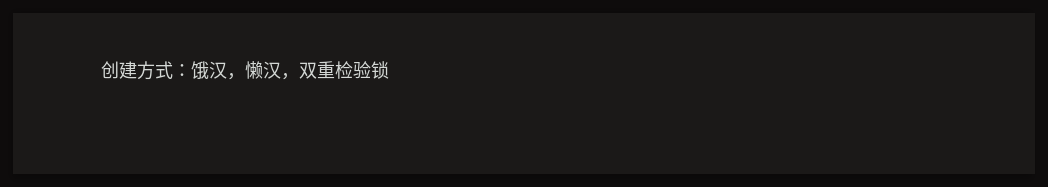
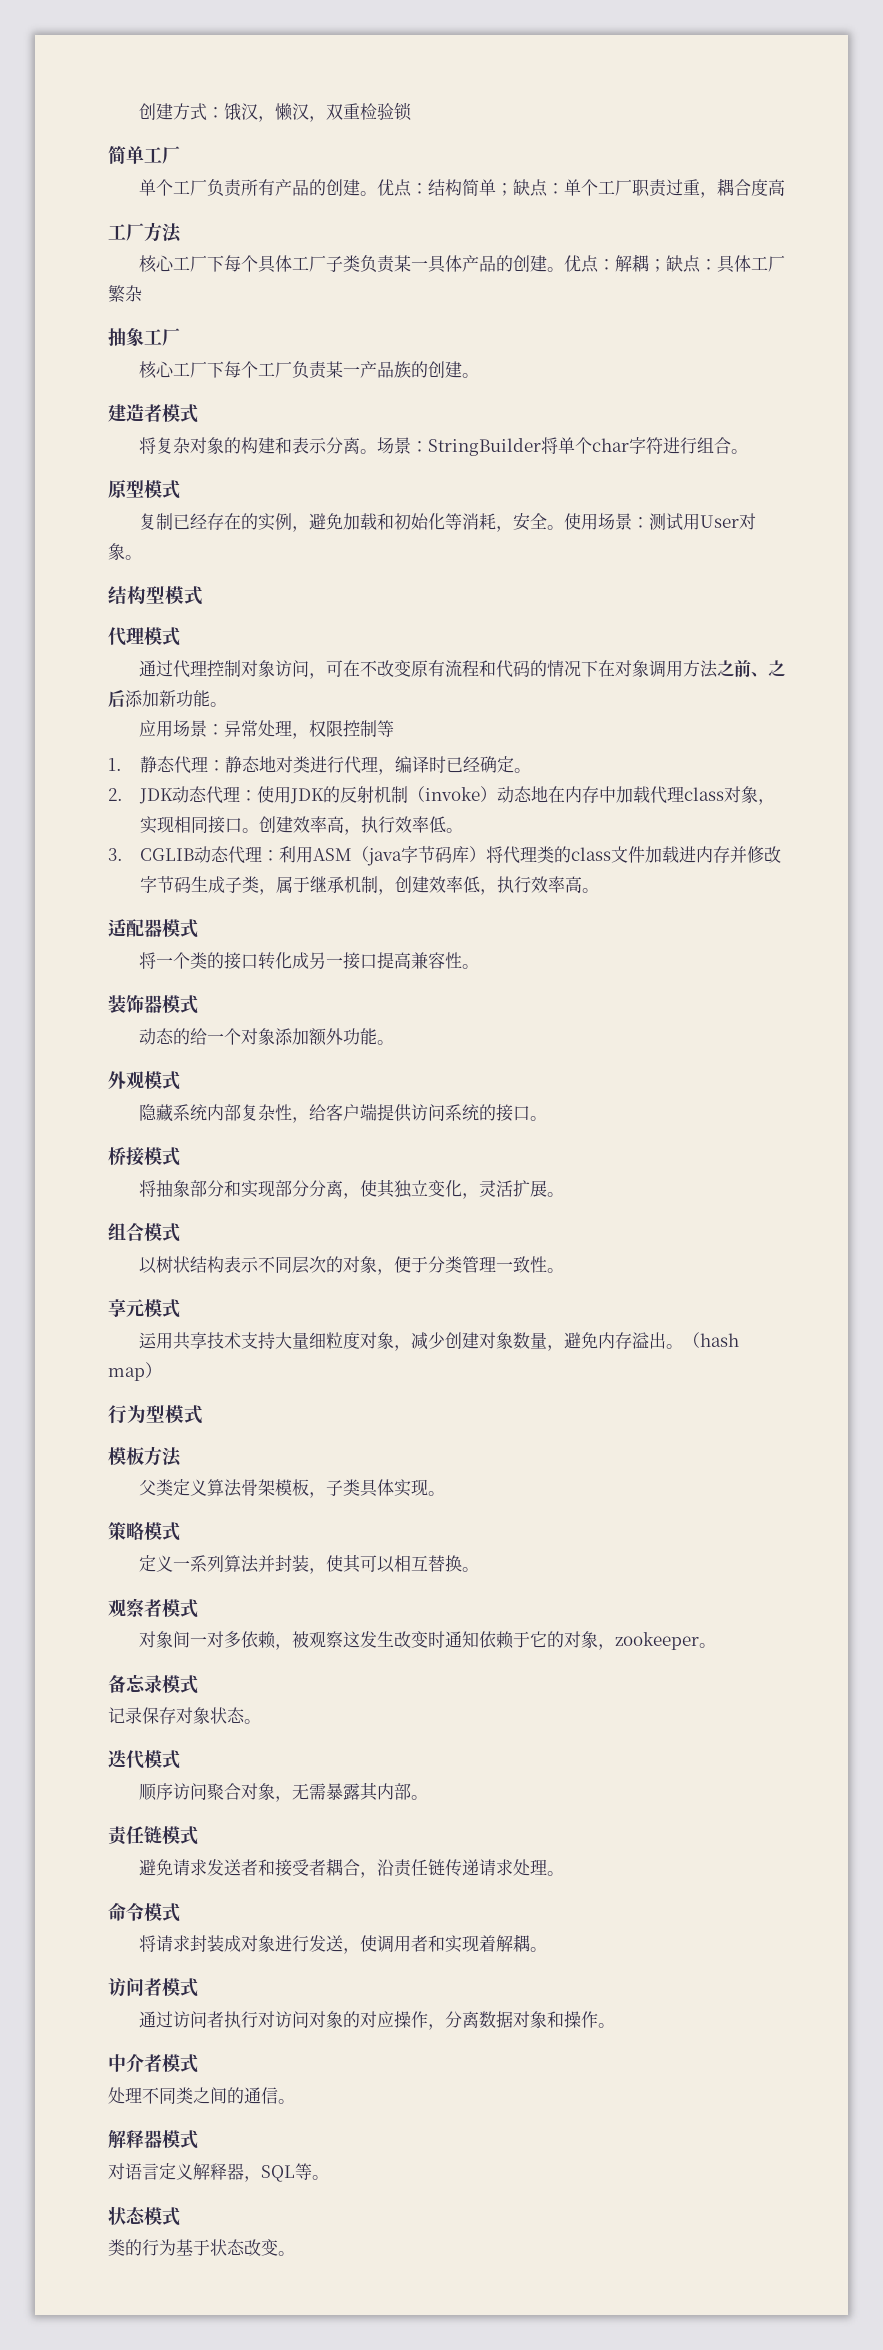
(389, 70) none -> [108,146,180,164] [138,178,785,198] [108,222,182,243] [138,254,785,273] [108,285,142,303] [108,328,180,346] [138,361,479,379] [108,404,198,423] [138,437,748,456] [108,480,180,499] [138,513,756,532] [108,543,142,560] [108,586,203,605] [108,627,180,646] [138,660,785,679] [108,690,227,708] [138,720,394,739] [108,756,531,775] [108,786,775,805] [139,816,463,835] [108,846,781,866] [139,876,599,895] [108,919,198,938] [138,952,479,970] [108,995,198,1014] [138,1028,394,1046] [108,1071,180,1090] [138,1103,547,1123] [108,1147,180,1166] [138,1179,564,1199] [108,1223,180,1242] [138,1256,564,1275] [108,1299,180,1318] [138,1332,739,1351] [108,1362,162,1381] [108,1405,203,1424] [108,1446,182,1467] [138,1479,445,1498] [108,1522,180,1541] [138,1554,479,1574] [108,1598,198,1618] [138,1631,716,1650] [108,1674,198,1694] [108,1707,261,1724] [108,1750,180,1769] [138,1782,428,1802] [108,1826,198,1846] [138,1858,564,1878] [108,1902,180,1922] [138,1934,547,1954] [108,1978,198,1997] [138,2011,615,2030] [108,2054,198,2073] [108,2087,295,2104] [108,2130,198,2149] [108,2163,329,2182] [108,2206,180,2226] [108,2239,295,2256] // 简单工厂 // 单个工厂负责所有产品的创建。优点：结构简单；缺点：单个工厂职责过重，耦合度高 // 工厂方法 // 核心工厂下每个具体工厂子类负责某一具体产品的创建。优点：解耦；缺点：具体工厂繁杂 // 抽象工厂 // 核心工厂下每个工厂负责某一产品族的创建。 // 建造者模式 // 将复杂对象的构建和表示分离。场景：StringBuilder将单个char字符进行组合。 // 原型模式 // 复制已经存在的实例，避免加载和初始化等消耗，安全。使用场景：测试用User对象。 // 结构型模式 // 代理模式 // 通过代理控制对象访问，可在不改变原有流程和代码的情况下在对象调用方法之前、之后添加新功能。 // 应用场景：异常处理，权限控制等 // 1.静态代理：静态地对类进行代理，编译时已经确定。 // 2. JDK动态代理：使用JDK的反射机制（invoke）动态地在内存中加载代理class对象，实现相同接口。创建效率高，执行效率低。 // 3. CGLIB动态代理：利用ASM（java字节码库）将代理类的class文件加载进内存并修改字节码生成子类，属于继承机制，创建效率低，执行效率高。 // 适配器模式 // 将一个类的接口转化成另一接口提高兼容性。 // 装饰器模式 // 动态的给一个对象添加额外功能。 // 外观模式 // 隐藏系统内部复杂性，给客户端提供访问系统的接口。 // 桥接模式 // 将抽象部分和实现部分分离，使其独立变化，灵活扩展。 // 组合模式 // 以树状结构表示不同层次的对象，便于分类管理一致性。 // 享元模式 // 运用共享技术支持大量细粒度对象，减少创建对象数量，避免内存溢出。（hash map） // 行为型模式 // 模板方法 // 父类定义算法骨架模板，子类具体实现。 // 策略模式 // 定义一系列算法并封装，使其可以相互替换。 // 观察者模式 // 对象间一对多依赖，被观察这发生改变时通知依赖于它的对象，zookeeper。 // 备忘录模式 // 记录保存对象状态。 // 迭代模式 // 顺序访问聚合对象，无需暴露其内部。 // 责任链模式 // 避免请求发送者和接受者耦合，沿责任链传递请求处理。 // 命令模式 // 将请求封装成对象进行发送，使调用者和实现着解耦。 // 访问者模式 // 通过访问者执行对访问对象的对应操作，分离数据对象和操作。 // 中介者模式 // 处理不同类之间的通信。 // 解释器模式 // 对语言定义解释器，SQL等。 // 状态模式 // 类的行为基于状态改变。

